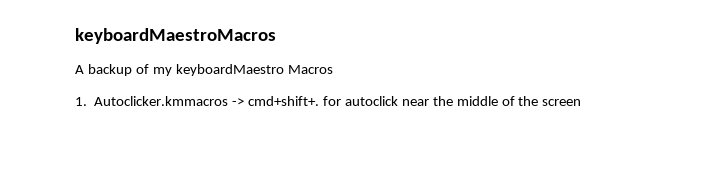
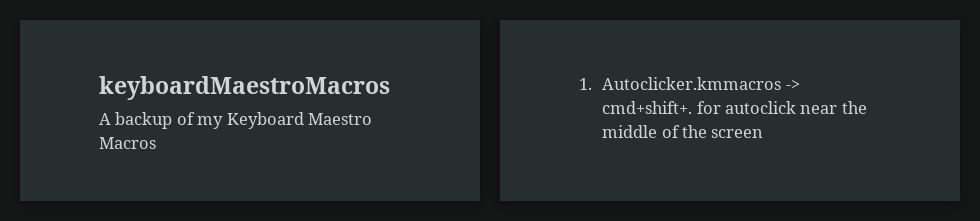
[175,64,284,76] keyboardMaestro -> [226,112,373,129] Keyboard Maestro

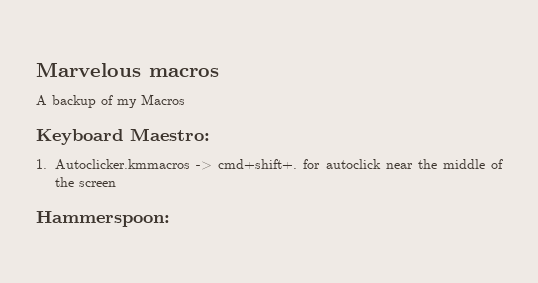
[99,76,390,100] keyboardMaestroMacros -> [36,62,219,77] Marvelous macros
[226,112,373,129] [99,137,156,149] Keyboard Maestro Macros -> [141,94,185,105] [36,128,210,145] Macros // Keyboard Maestro:
(764, 133) none -> [36,211,170,227] // Hammerspoon:

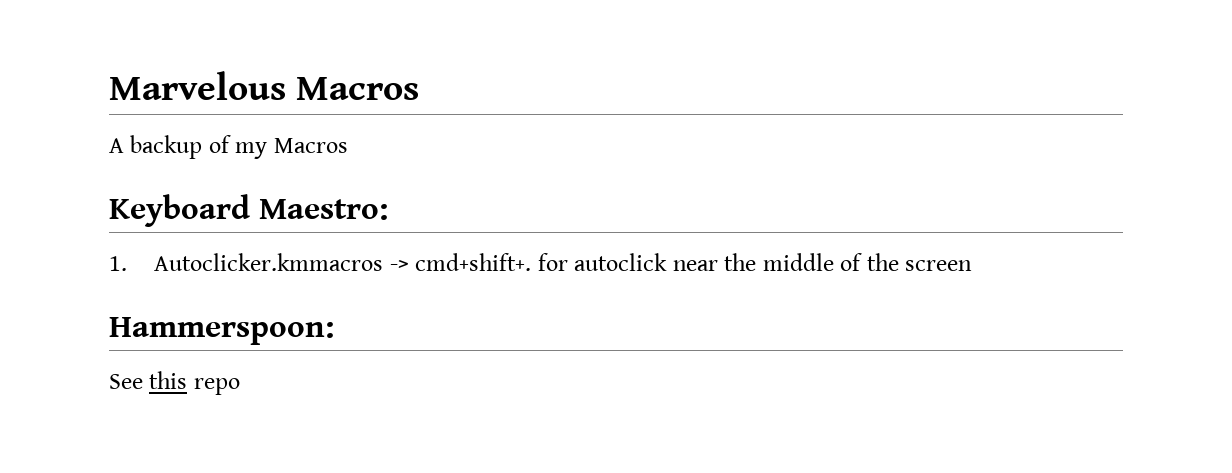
[149,68,219,77] macros -> [296,77,420,100] Macros
(170, 219) none -> [109,371,240,395] // See this repo

